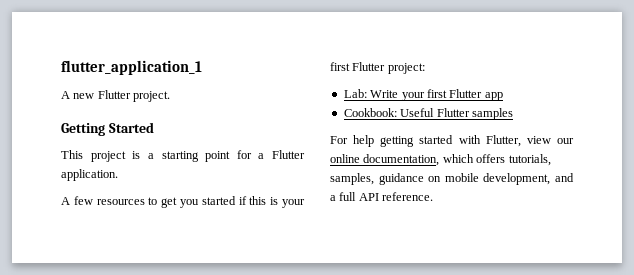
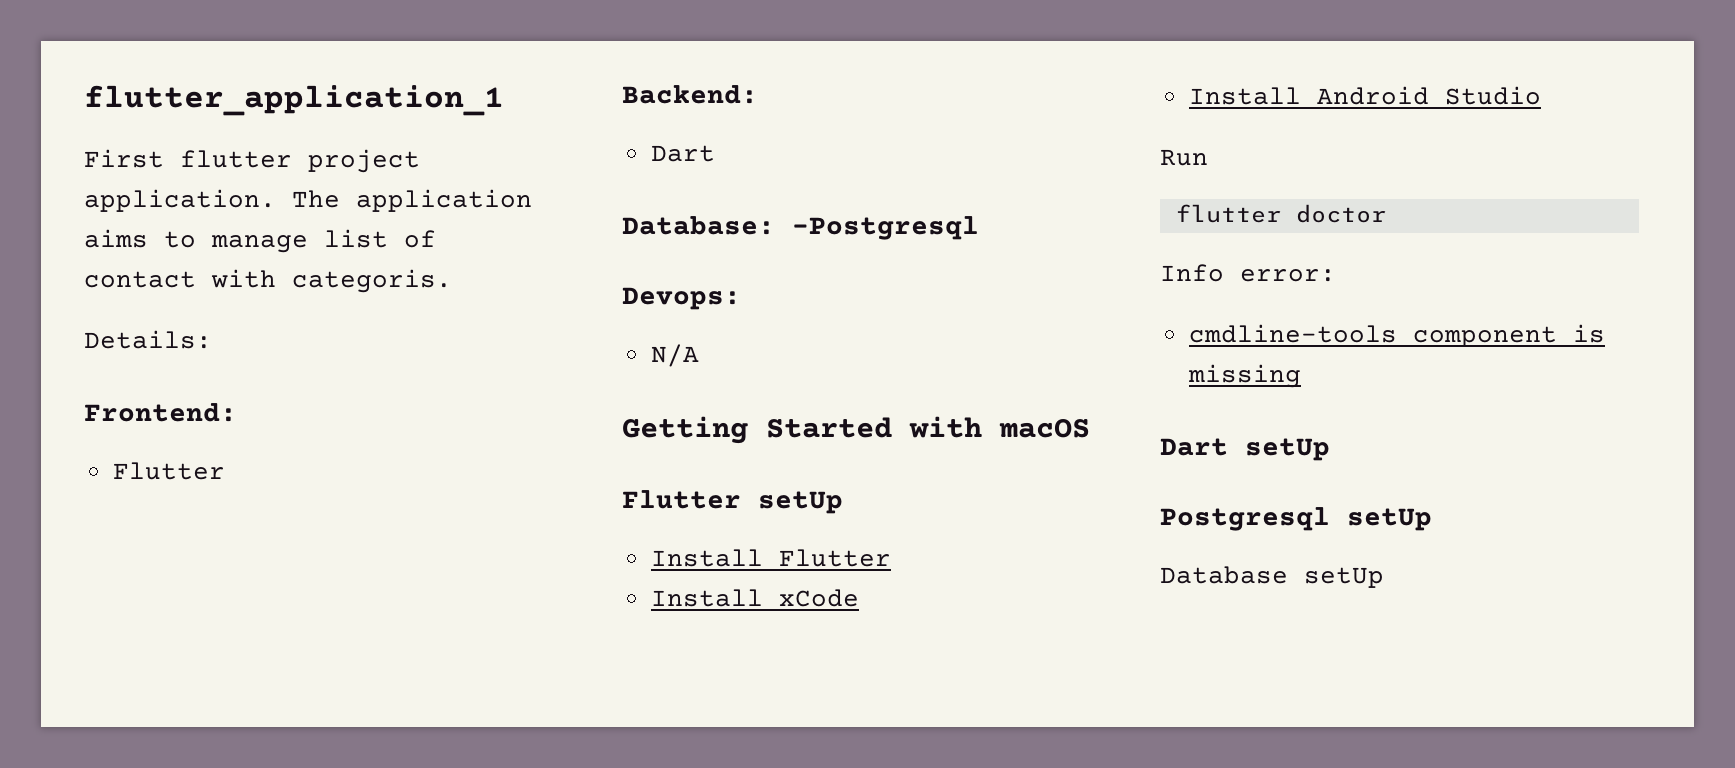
[61,90,171,102] [61,122,154,136] [61,150,305,162] [61,169,118,181] [61,196,306,208] [330,62,425,74] [343,89,503,101] [343,108,513,120] [330,135,574,147] [330,154,551,166] [330,173,574,185] [330,192,434,201] A new Flutter project. // Getting Started // This project is a starting point for a Flutter application. // A few resources to get you started if this is your first Flutter project: // Lab: Write your first Flutter app // Cookbook: Useful Flutter samples // For help getting started with Flutter, view our online documentation, which offers tutorials, samples, guidance on mobile development, and a full API reference. -> [84,149,420,173] [84,189,532,212] [84,229,436,253] [84,269,452,293] [84,330,212,349] [84,403,237,422] [112,462,225,480] [622,85,758,104] [650,145,715,162] [622,216,979,240] [622,287,741,310] [650,344,699,367] [622,416,1090,444] [622,490,843,514] [650,549,891,567] [650,589,859,607] [1188,86,1541,105] [1160,149,1208,166] [1175,204,1386,223] [1160,264,1336,282] [1188,324,1605,347] [1187,364,1301,388] [1160,438,1330,461] [1160,507,1432,531] [1160,566,1384,588] First flutter project application. The application aims to manage list of contact with categoris. // Details: // Frontend: // Flutter // Backend: // Dart // Database: -Postgresql // Devops: // N/A // Getting Started with macOS // Flutter setUp // Install Flutter // Install xCode // Install Android Studio // Run // flutter doctor // Info error: // cmdline-tools component is missing // Dart setUp // Postgresql setUp // Database setUp

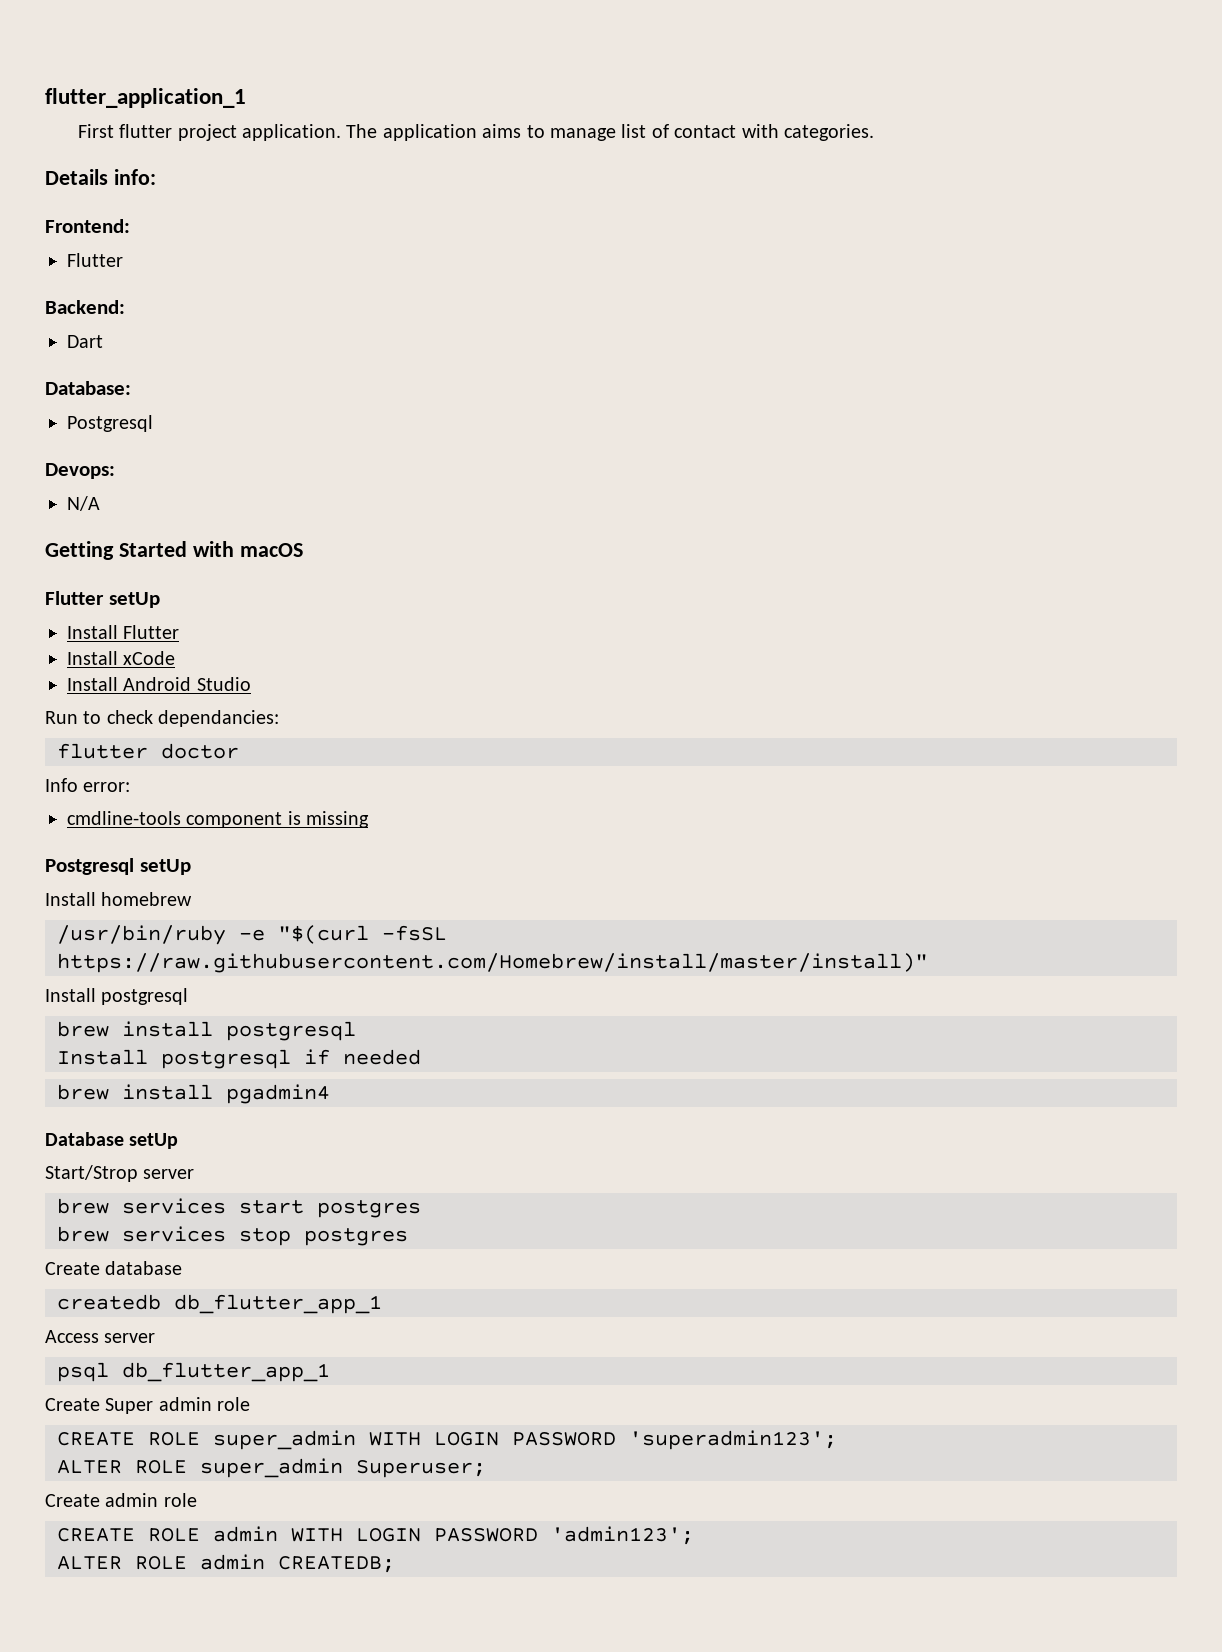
[292,269,452,293] [84,330,212,349] categoris. // Details: -> [783,124,874,141] [45,169,156,185] categories. // Details info:
[792,216,979,240] -Postgresql -> [67,415,153,432] // Postgresql
(1208, 157) none -> [83,710,280,727] to check dependancies:
[1160,438,1330,461] // Dart setUp -> (370, 819) none
[1160,566,1384,588] Database setUp -> [45,892,193,906] [57,925,447,945] [57,953,928,973] [45,988,189,1005] [57,1021,356,1041] [57,1049,421,1069] [57,1084,330,1104] [45,1132,179,1149] [45,1165,195,1182] [57,1198,421,1218] [57,1226,408,1246] [45,1261,183,1275] [57,1294,382,1314] [45,1330,156,1343] [57,1362,330,1382] [45,1397,251,1414] [57,1430,837,1450] [57,1458,486,1478] [45,1493,197,1507] [57,1526,694,1545] [57,1554,395,1573] Install homebrew // /usr/bin/ruby -e "$(curl -fsSL https://raw.githubusercontent.com/Homebrew/install/master/install)" // Install postgresql // brew install postgresql // Install postgresql if needed // brew install pgadmin4 // Database setUp // Start/Strop server // brew services start postgres // brew services stop postgres // Create database // createdb db_flutter_app_1 // Access server // psql db_flutter_app_1 // Create Super admin role // CREATE ROLE super_admin WITH LOGIN PASSWORD 'superadmin123'; // ALTER ROLE super_admin Superuser; // Create admin role // CREATE ROLE admin WITH LOGIN PASSWORD 'admin123'; // ALTER ROLE admin CREATEDB;

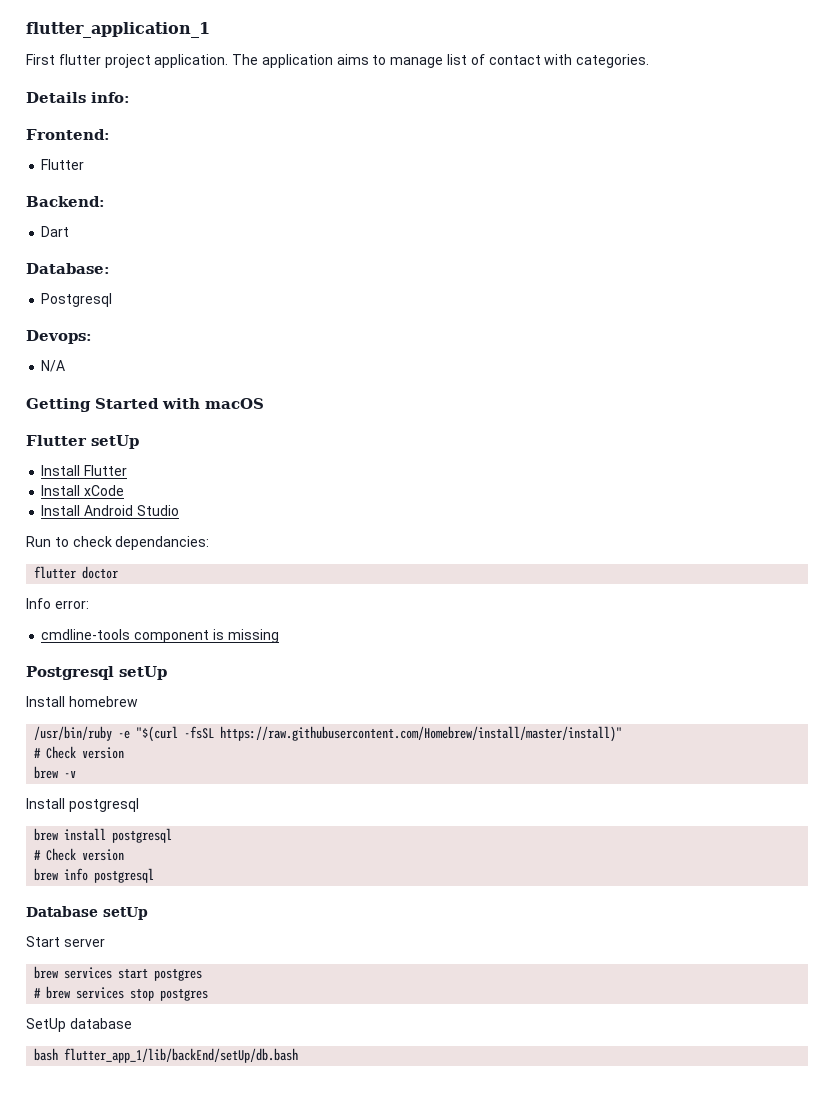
(928, 963) none -> [34,746,125,759] [34,766,77,779] // # Check version // brew -v
[57,1049,421,1069] [57,1084,330,1104] Install postgresql if needed // brew install pgadmin4 -> [34,848,125,861] [34,868,155,883] # Check version // brew info postgresql
[45,1165,138,1182] Start/Strop -> [26,936,60,947] Start
(421, 1209) none -> [34,988,42,998] #
[45,1262,100,1275] Create -> [26,1018,66,1032] SetUp
[57,1294,382,1314] [45,1330,156,1343] [57,1362,330,1382] [45,1397,251,1414] [57,1430,837,1450] [57,1458,486,1478] [45,1493,197,1507] [57,1526,694,1545] [57,1554,395,1573] createdb db_flutter_app_1 // Access server // psql db_flutter_app_1 // Create Super admin role // CREATE ROLE super_admin WITH LOGIN PASSWORD 'superadmin123'; // ALTER ROLE super_admin Superuser; // Create admin role // CREATE ROLE admin WITH LOGIN PASSWORD 'admin123'; // ALTER ROLE admin CREATEDB; -> [34,1048,299,1063] bash flutter_app_1/lib/backEnd/setUp/db.bash

